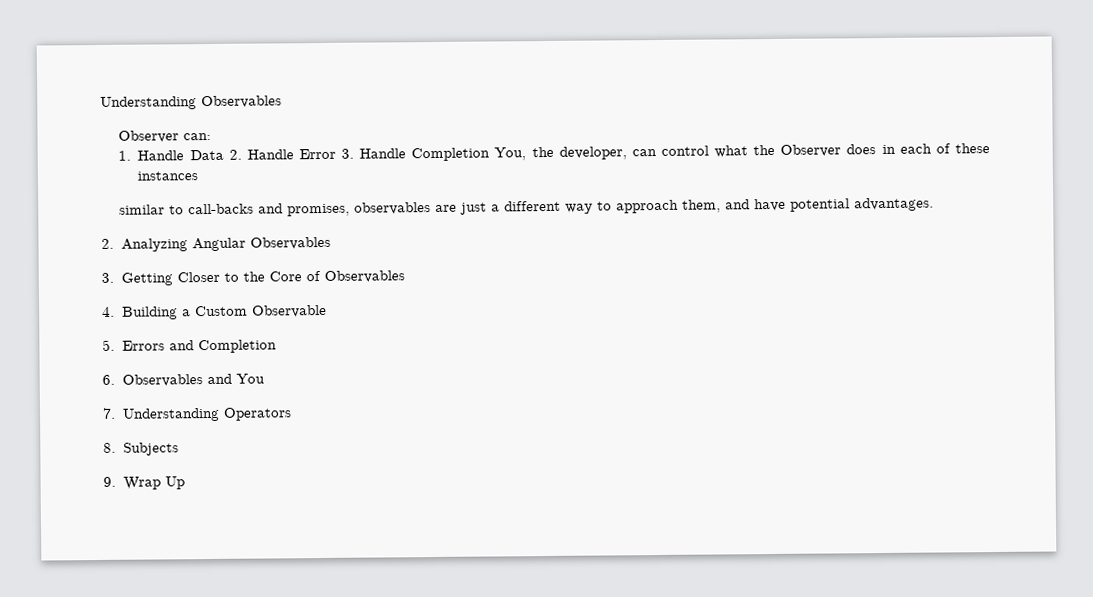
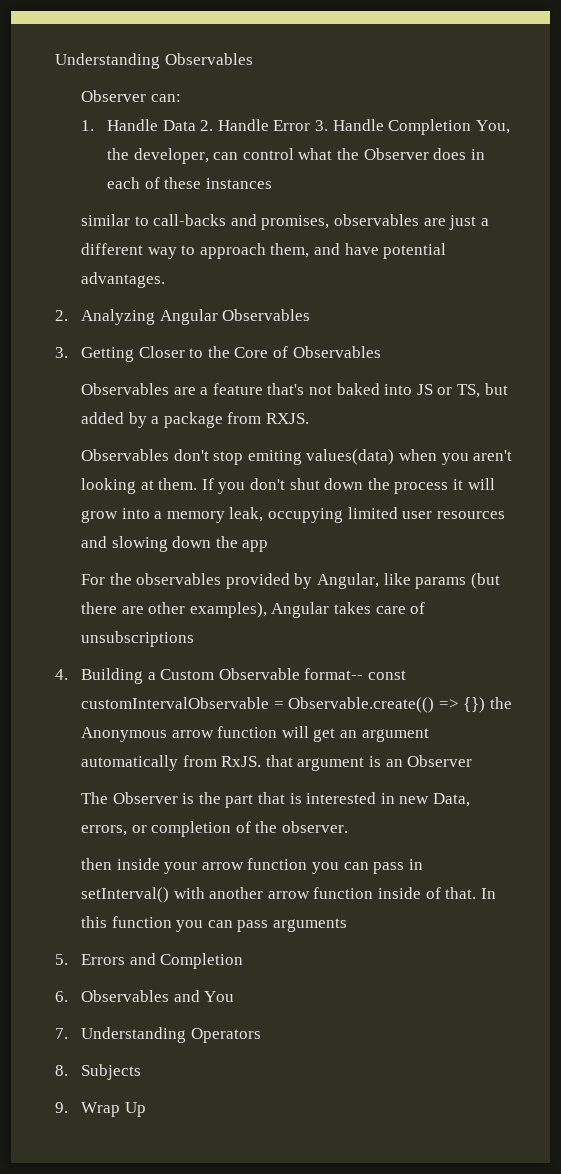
(405, 276) none -> [81,383,508,398] [81,412,309,428] [81,449,513,465] [81,478,495,494] [81,507,505,523] [81,536,269,552] [81,573,500,589] [81,602,426,618] [81,631,195,647] // Observables are a feature that's not baked into JS or TS, but added by a package from RXJS. // Observables don't stop emiting values(data) when you aren't looking at them. If you don't shut down the process it will grow into a memory leak, occupying limited user resources and slowing down the app // For the observables provided by Angular, like params (but there are other examples), Angular takes care of unsubscriptions
(327, 311) none -> [304,668,406,680] [81,697,512,713] [81,726,429,742] [81,755,473,771] [81,792,470,808] [81,821,348,837] [81,858,423,874] [81,887,496,903] [81,916,347,932] format-- const customIntervalObservable = Observable.create(() => {}) the Anonymous arrow function will get an argument automatically from RxJS. that argument is an Observer // The Observer is the part that is interested in new Data, errors, or completion of the observer. // then inside your arrow function you can pass in setInterval() with another arrow function inside of that. In this function you can pass arguments

